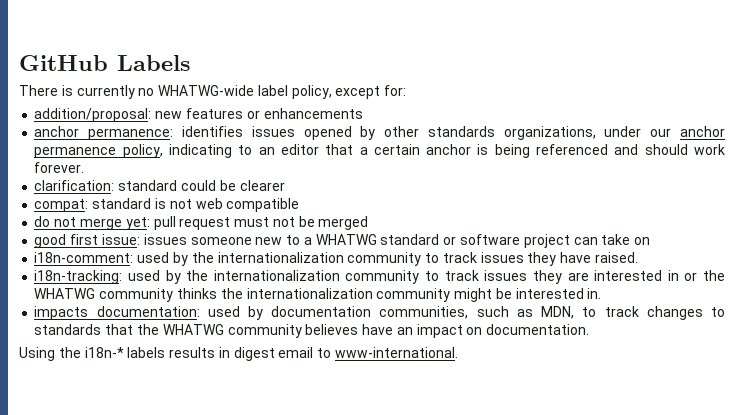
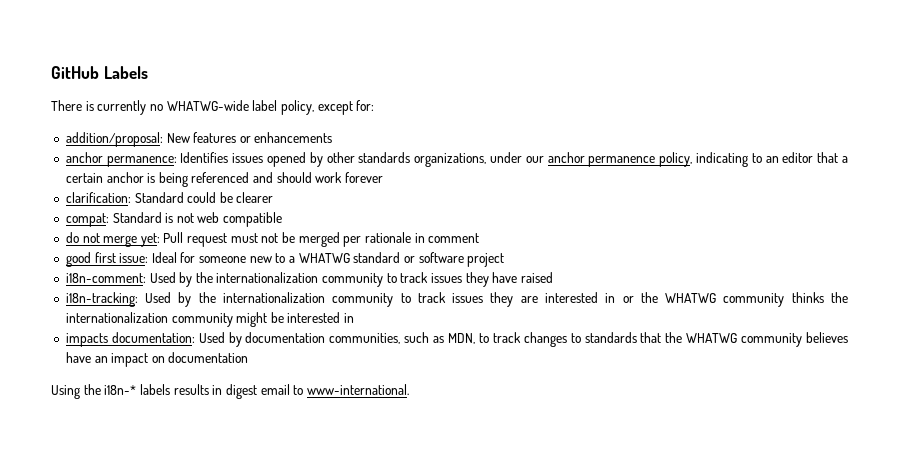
[155,111,183,119] new -> [166,133,190,143] New
[181,126,243,137] identifies -> [180,152,229,163] Identifies
[34,162,85,173] forever. -> [345,172,384,183] forever
[118,180,178,191] standard -> [134,192,184,203] Standard
[92,198,152,209] standard -> [112,212,162,223] Standard
[153,216,176,230] pull -> [163,232,184,243] Pull
(369, 223) none -> [343,232,480,247] per rationale in comment
[143,234,187,245] issues -> [151,252,196,263] Ideal for
[573,234,651,245] can take on -> (505, 260) none
[137,252,170,263] used -> [149,272,176,283] Used
[594,252,638,263] raised. -> [520,272,553,283] raised
[128,270,161,281] used -> [145,292,172,303] Used
[587,288,602,299] in. -> [344,313,355,323] in
[207,306,240,317] used -> [198,332,225,343] Used
[486,324,590,335] documentation. -> [168,352,249,363] documentation

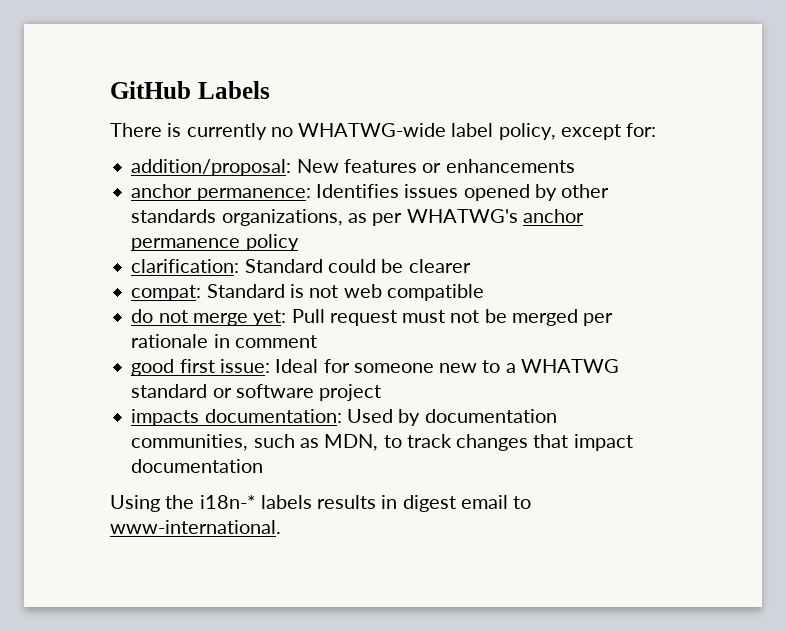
[490,152,848,167] [65,172,384,187] under our anchor permanence policy, indicating to an editor that a certain anchor is being referenced and should work forever -> [347,209,584,226] [131,234,299,251] as per WHATWG's anchor permanence policy
[65,272,553,287] [65,292,849,307] [65,312,355,327] // i18n-comment: Used by the internationalization community to track issues they have raised // i18n-tracking: Used by the internationalization community to track issues they are interested in or the WHATWG community thinks the internationalization community might be interested in -> (382, 392) none
[570,332,849,347] [65,352,165,367] to standards that the WHATWG community believes have an impact on -> [533,434,633,451] that impact

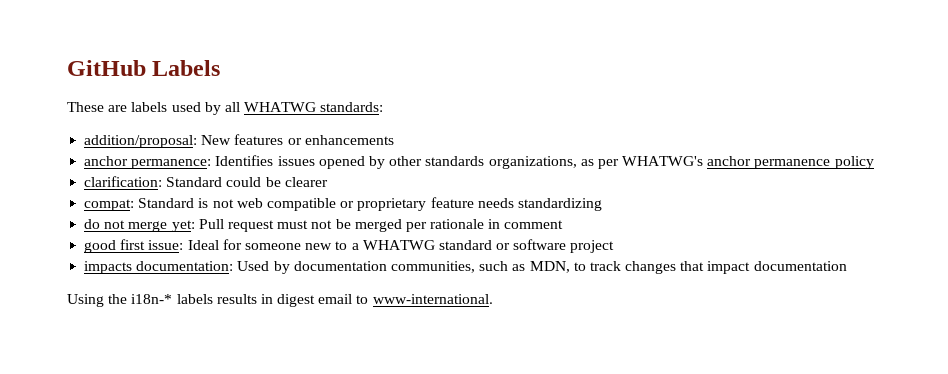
[110,123,657,140] There is currently no WHATWG-wide label policy, except for: -> [67,102,384,115] These are labels used by all WHATWG standards:
(484, 292) none -> [340,197,602,211] or proprietary feature needs standardizing

